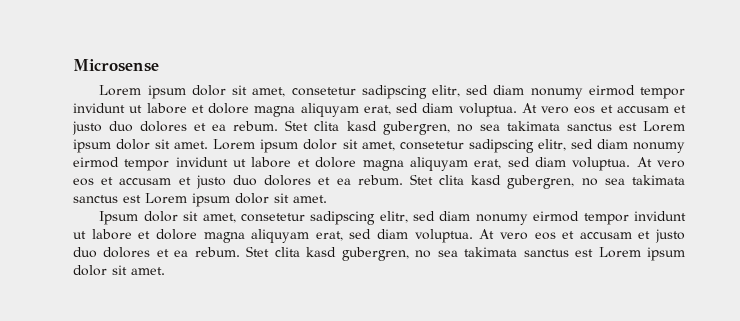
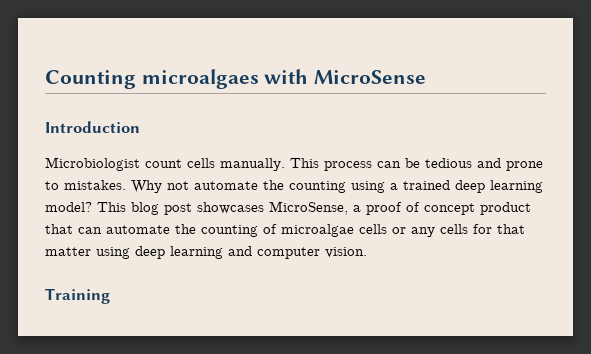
[73,59,159,72] [99,85,685,99] [73,103,686,117] [72,120,685,135] [73,139,685,153] [73,157,685,171] [73,174,685,189] [73,193,327,207] [99,211,686,225] [73,229,685,243] [73,246,685,261] [73,265,165,276] Microsense // Lorem ipsum dolor sit amet, consetetur sadipscing elitr, sed diam nonumy eirmod tempor invidunt ut labore et dolore magna aliquyam erat, sed diam voluptua. At vero eos et accusam et justo duo dolores et ea rebum. Stet clita kasd gubergren, no sea takimata sanctus est Lorem ipsum dolor sit amet. Lorem ipsum dolor sit amet, consetetur sadipscing elitr, sed diam nonumy eirmod tempor invidunt ut labore et dolore magna aliquyam erat, sed diam voluptua. At vero eos et accusam et justo duo dolores et ea rebum. Stet clita kasd gubergren, no sea takimata sanctus est Lorem ipsum dolor sit amet. // Ipsum dolor sit amet, consetetur sadipscing elitr, sed diam nonumy eirmod tempor invidunt ut labore et dolore magna aliquyam erat, sed diam voluptua. At vero eos et accusam et justo duo dolores et ea rebum. Stet clita kasd gubergren, no sea takimata sanctus est Lorem ipsum dolor sit amet. -> [45,69,427,89] [45,121,140,133] [45,157,543,171] [45,180,543,193] [45,201,531,215] [45,224,525,237] [45,246,367,259] [45,288,110,304] Counting microalgaes with MicroSense // Introduction // Microbiologist count cells manually. This process can be tedious and prone to mistakes. Why not automate the counting using a trained deep learning model? This blog post showcases MicroSense, a proof of concept product that can automate the counting of microalgae cells or any cells for that matter using deep learning and computer vision. // Training

